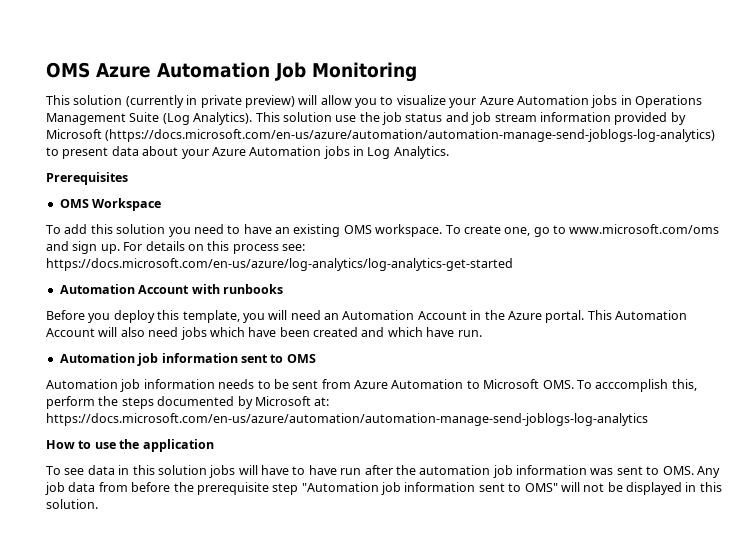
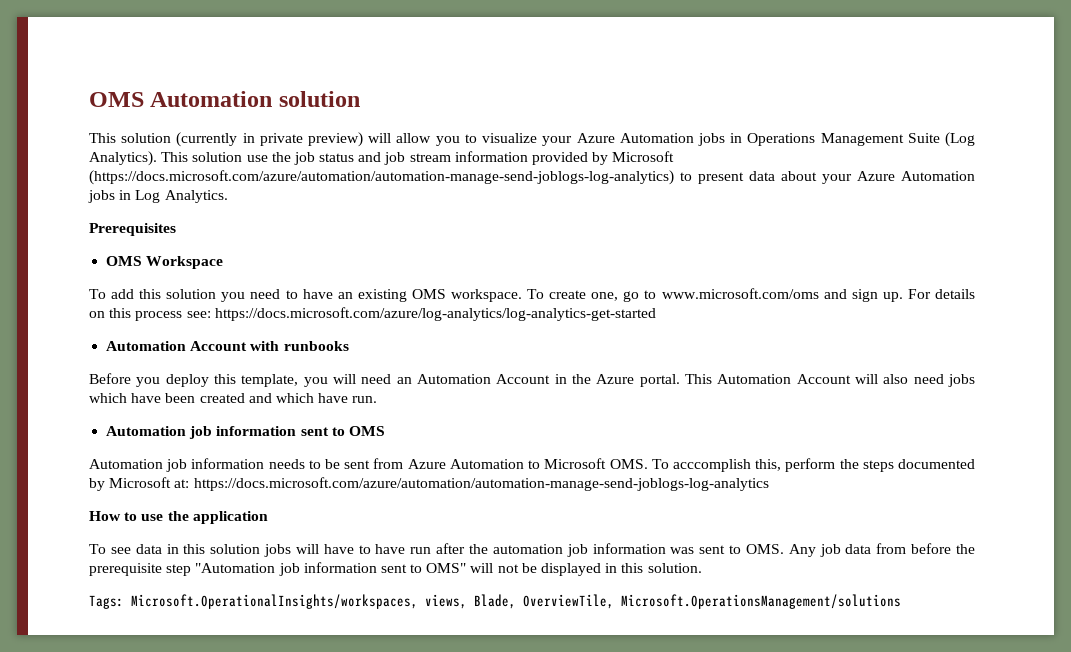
[46,62,417,82] OMS Azure Automation Job Monitoring -> [89,91,360,107] OMS Automation solution
[105,129,716,142] (https://docs.microsoft.com/en-us/azure/automation/automation-manage-send-joblogs-log-analytics) -> [89,170,674,185] (https://docs.microsoft.com/azure/automation/automation-manage-send-joblogs-log-analytics)
[46,258,513,271] https://docs.microsoft.com/en-us/azure/log-analytics/log-analytics-get-started -> [214,307,656,321] https://docs.microsoft.com/azure/log-analytics/log-analytics-get-started
[46,413,648,426] https://docs.microsoft.com/en-us/azure/automation/automation-manage-send-joblogs-log-analytics -> [193,477,769,491] https://docs.microsoft.com/azure/automation/automation-manage-send-joblogs-log-analytics
(98, 504) none -> [89,594,901,609] // Tags: Microsoft.OperationalInsights/workspaces, views, Blade, OverviewTile, Microsoft.OperationsManagement/solutions

